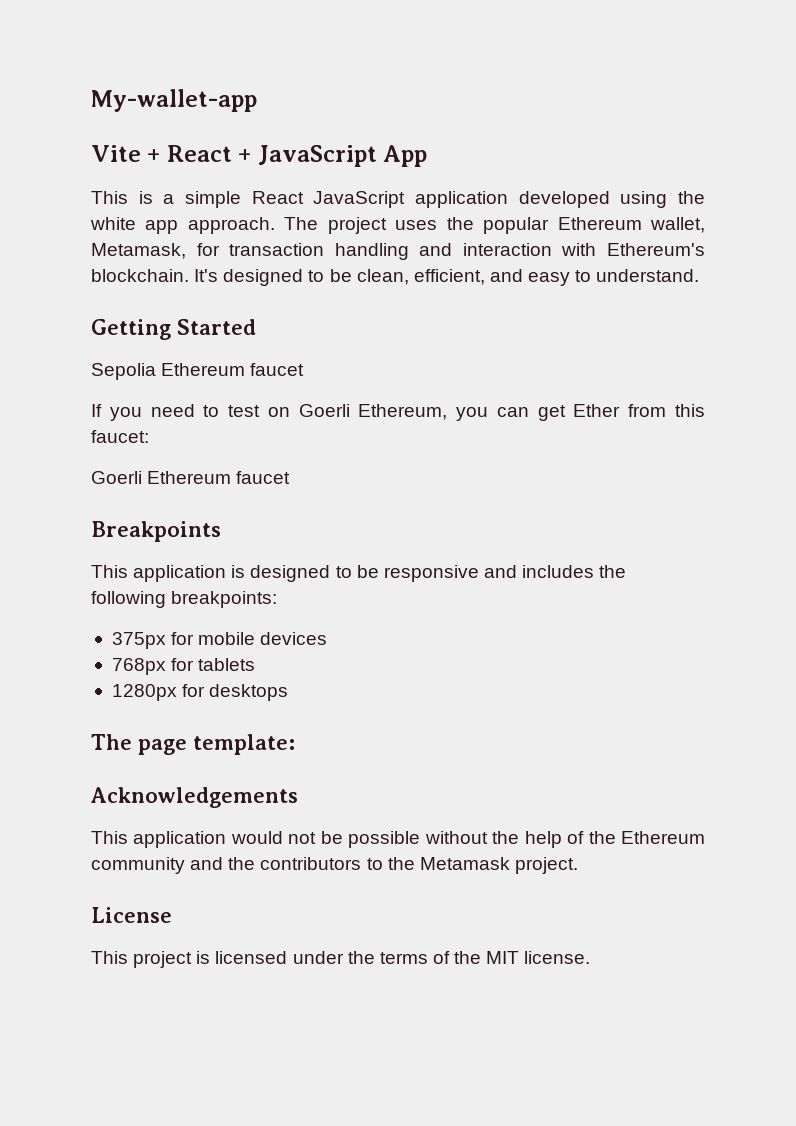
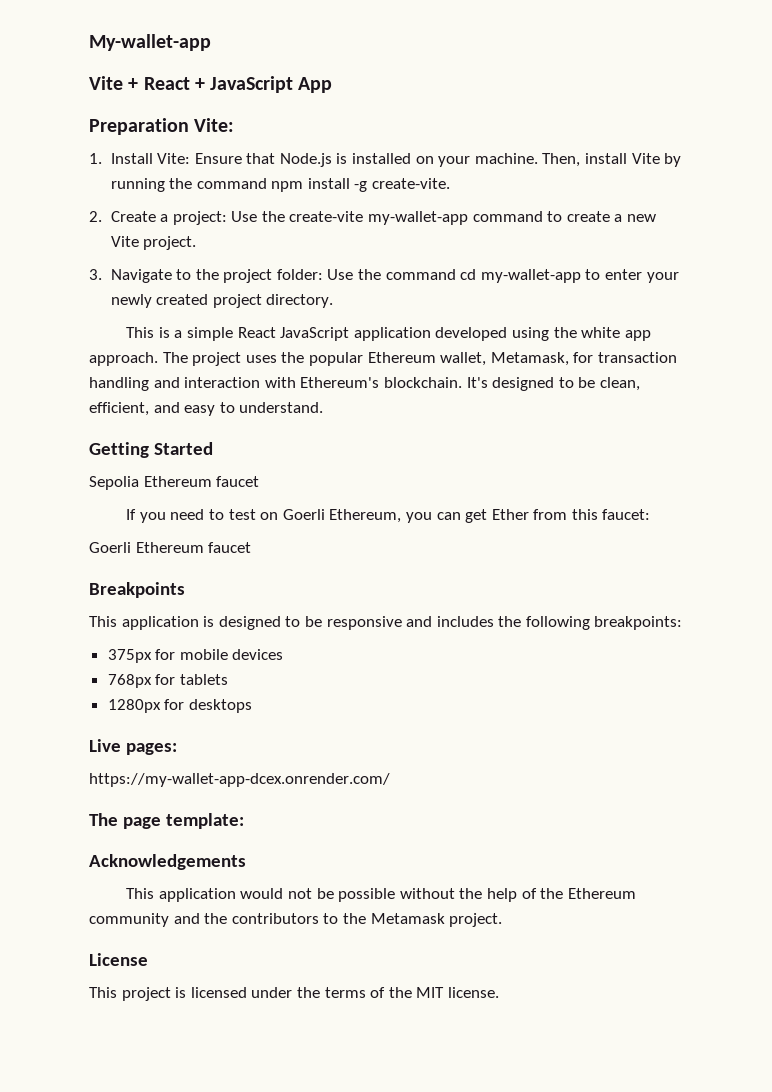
(428, 156) none -> [89,118,235,135] [89,153,682,167] [110,178,451,192] [89,211,656,225] [110,236,197,250] [89,269,679,283] [110,294,334,308] // Preparation Vite: // 1. Install Vite: Ensure that Node.js is installed on your machine. Then, install Vite by running the command npm install -g create-vite. // 2. Create a project: Use the create-vite my-wallet-app command to create a new Vite project. // 3. Navigate to the project folder: Use the command cd my-wallet-app to enter your newly created project directory.
(289, 692) none -> [89,739,177,755] [89,773,390,787] // Live pages: // https://my-wallet-app-dcex.onrender.com/

